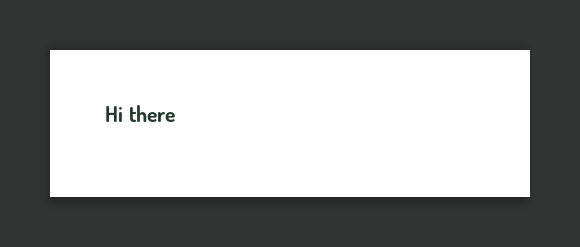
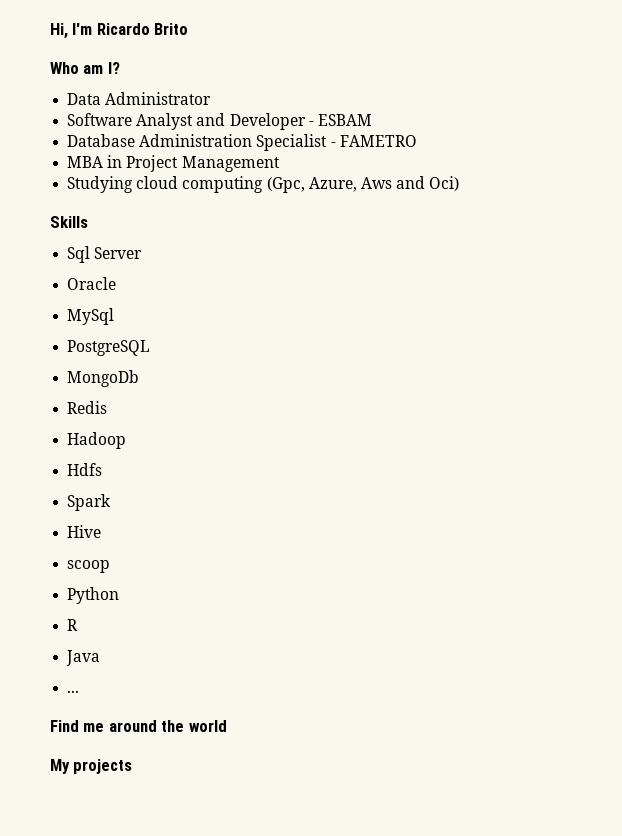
[105,105,175,122] Hi there -> [50,23,189,39] [50,62,120,74] [67,92,212,105] [67,113,372,130] [67,134,417,151] [67,155,280,172] [67,176,460,193] [50,216,88,228] [67,246,143,263] [67,277,117,290] [67,308,115,325] [67,340,151,356] [67,370,140,387] [67,401,108,414] [67,432,127,449] [67,463,103,476] [67,494,112,511] [67,525,102,538] [67,560,111,573] [67,587,120,604] [67,619,79,631] [66,650,101,666] [67,690,80,693] [50,720,227,732] [50,759,133,774] Hi, I'm Ricardo Brito // Who am I? // Data Administrator // Software Analyst and Developer - ESBAM // Database Administration Specialist - FAMETRO // MBA in Project Management // Studying cloud computing (Gpc, Azure, Aws and Oci) // Skills // Sql Server // Oracle // MySql // PostgreSQL // MongoDb // Redis // Hadoop // Hdfs // Spark // Hive // scoop // Python // R // Java // ... // Find me around the world // My projects

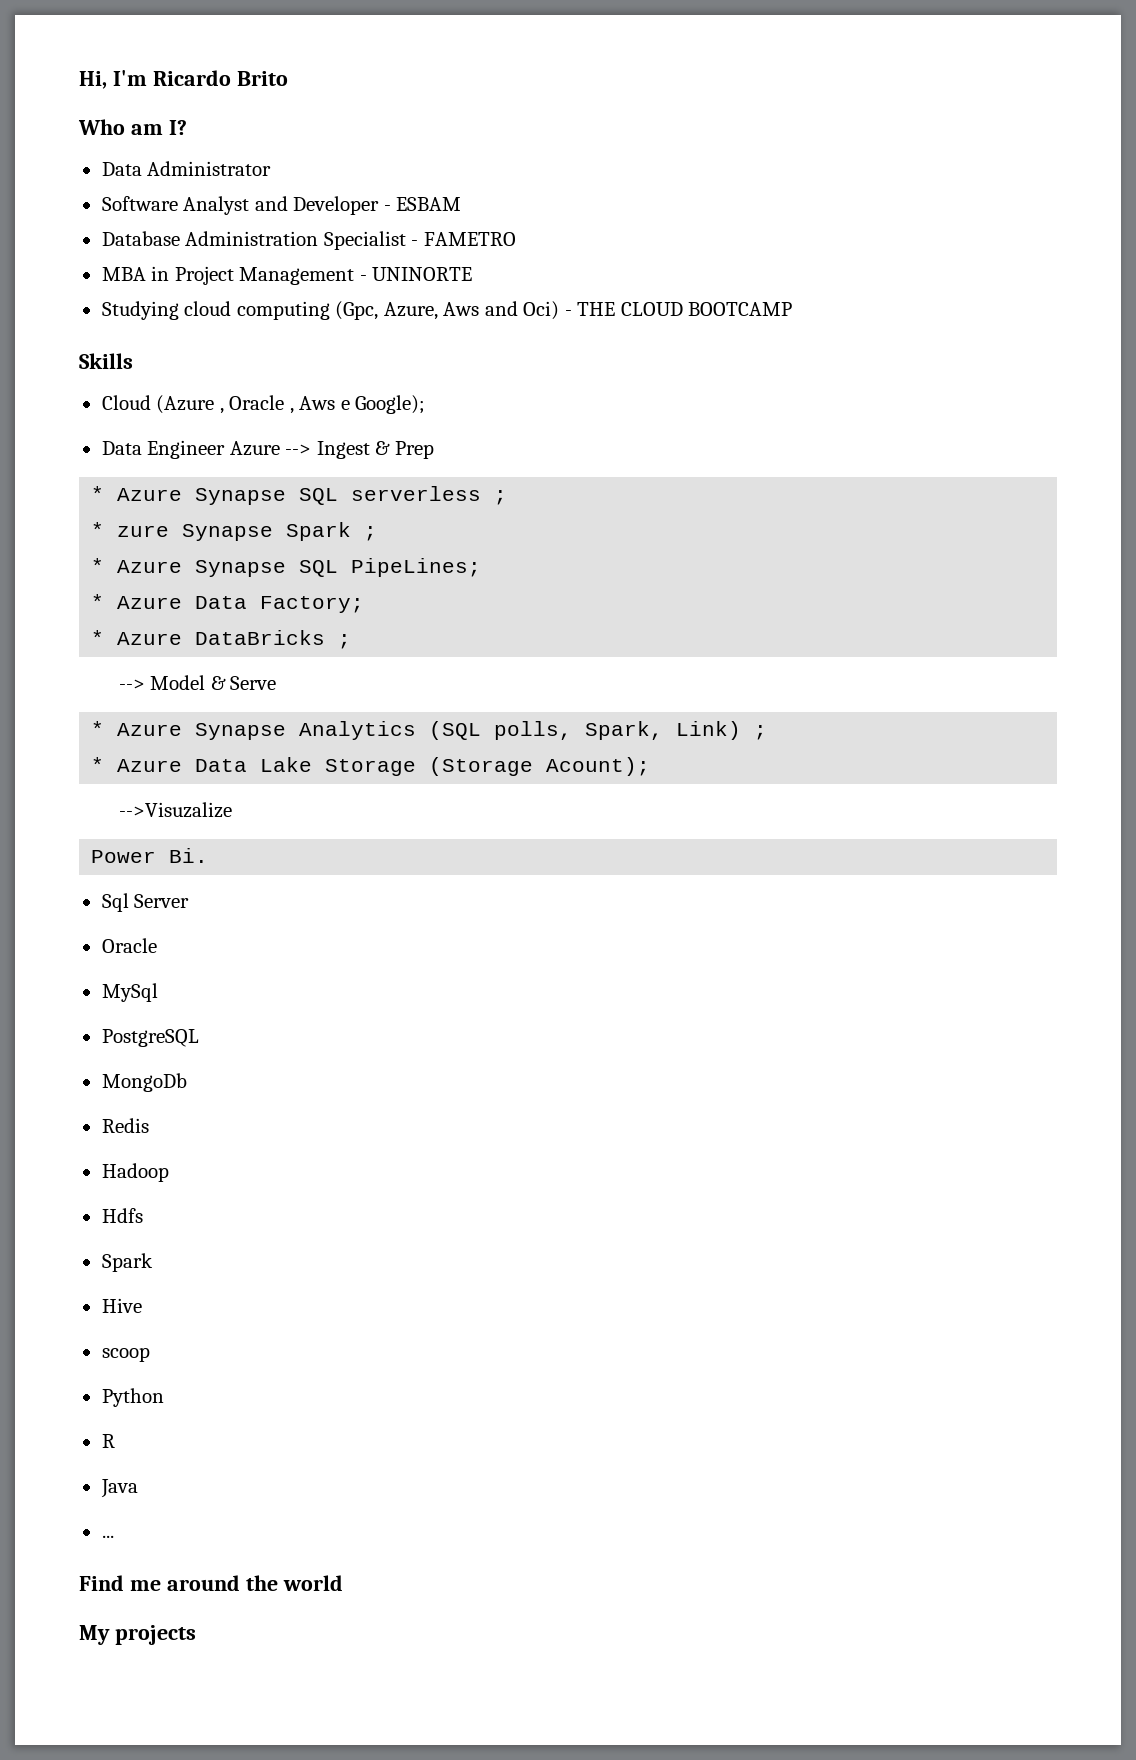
(280, 164) none -> [359,267,473,281] - UNINORTE
[50,216,88,228] // Skills -> [564,302,793,316] [79,353,133,369] [101,395,426,414] [101,440,434,459] [91,486,508,505] [91,522,378,541] [91,558,482,577] [91,594,365,613] [91,630,352,649] [118,675,277,690] [91,721,768,740] [91,757,651,776] [118,802,232,818] [91,848,209,863] - THE CLOUD BOOTCAMP // Skills // Cloud (Azure , Oracle , Aws e Google); // Data Engineer Azure --> Ingest & Prep // * Azure Synapse SQL serverless ; // * zure Synapse Spark ; // * Azure Synapse SQL PipeLines; // * Azure Data Factory; // * Azure DataBricks ; // --> Model & Serve // * Azure Synapse Analytics (SQL polls, Spark, Link) ; // * Azure Data Lake Storage (Storage Acount); // -->Visuzalize // Power Bi.

